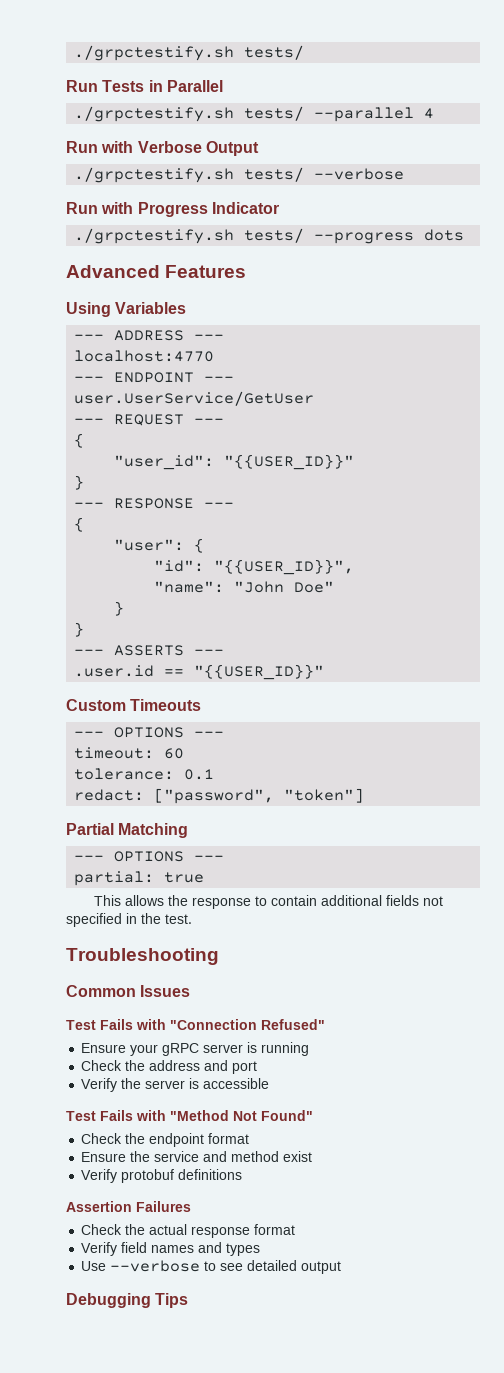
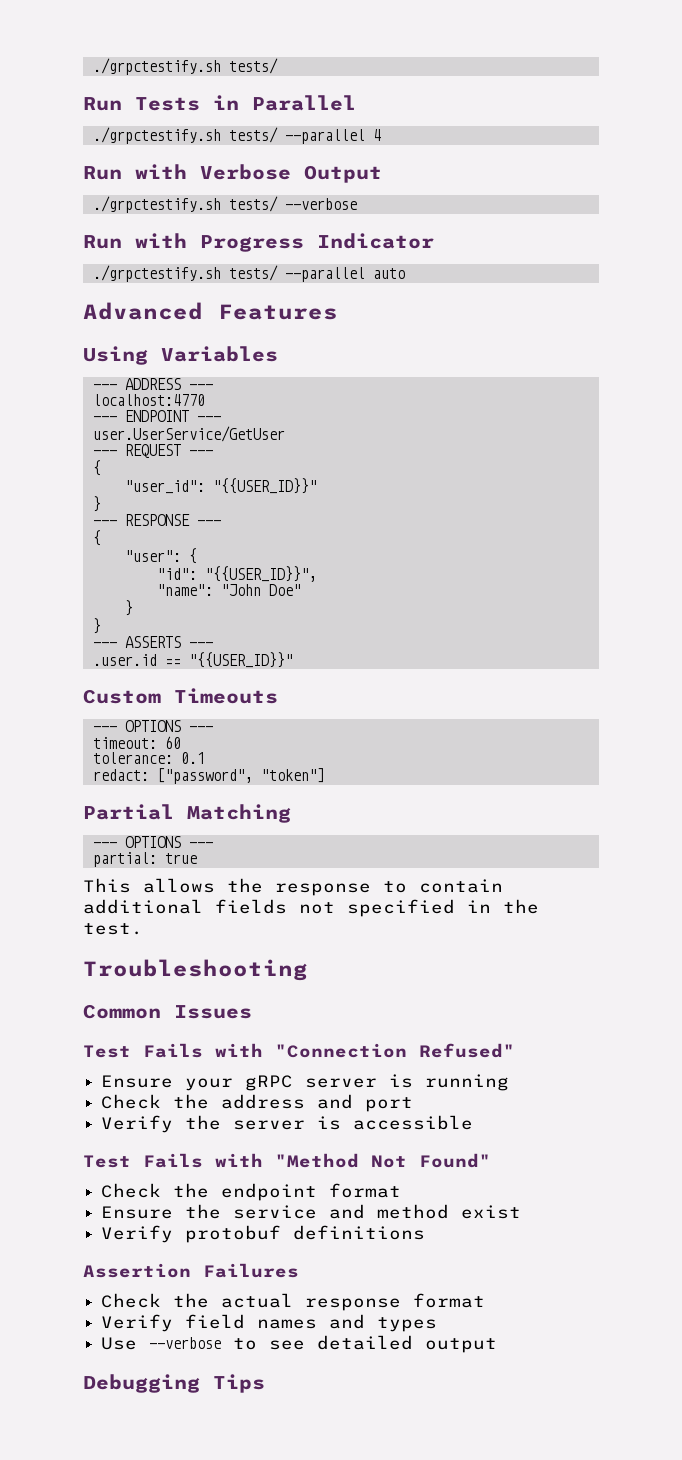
[314,229,465,244] --progress dots -> [284,267,405,282] --parallel auto

